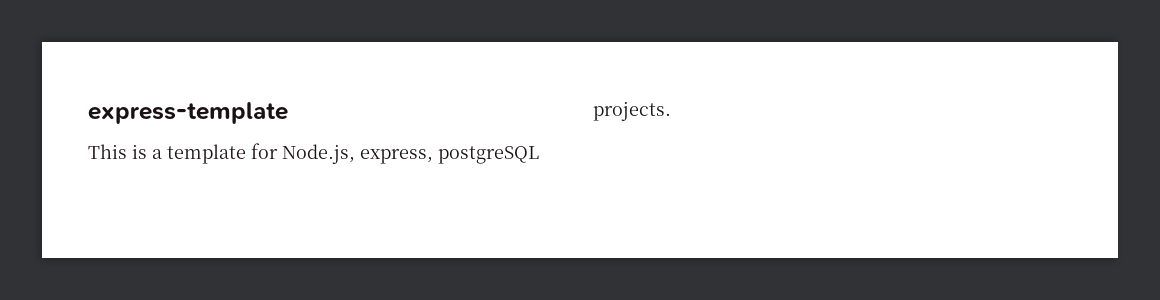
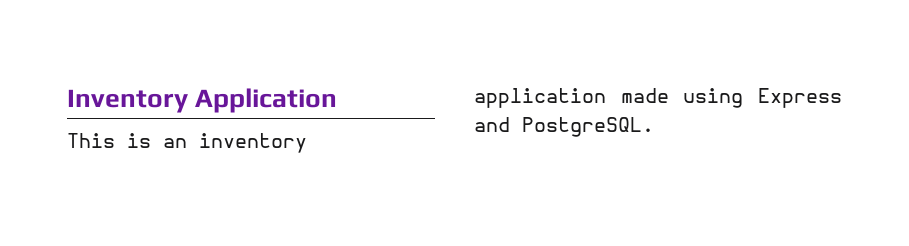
[88,102,288,124] express-template -> [67,88,338,113] Inventory Application
[152,143,539,164] [593,101,671,121] a template for Node.js, express, postgreSQL projects. -> [163,133,307,153] [474,88,842,108] [474,117,654,137] an inventory application made using Express and PostgreSQL.

